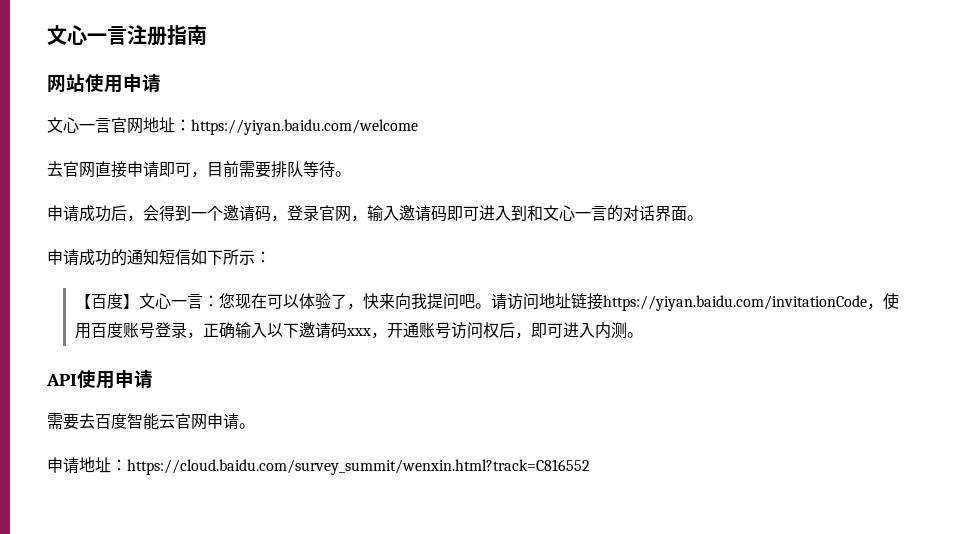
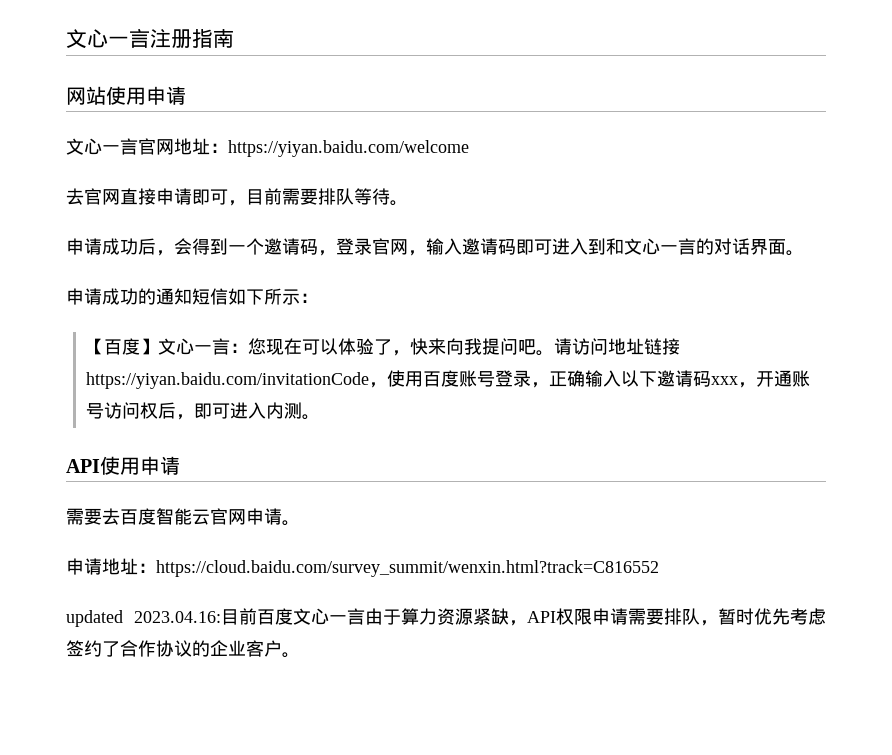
(590, 467) none -> [66,608,826,627] [66,640,300,658] // updated 2023.04.16:目前百度文心一言由于算力资源紧缺，API权限申请需要排队，暂时优先考虑签约了合作协议的企业客户。

